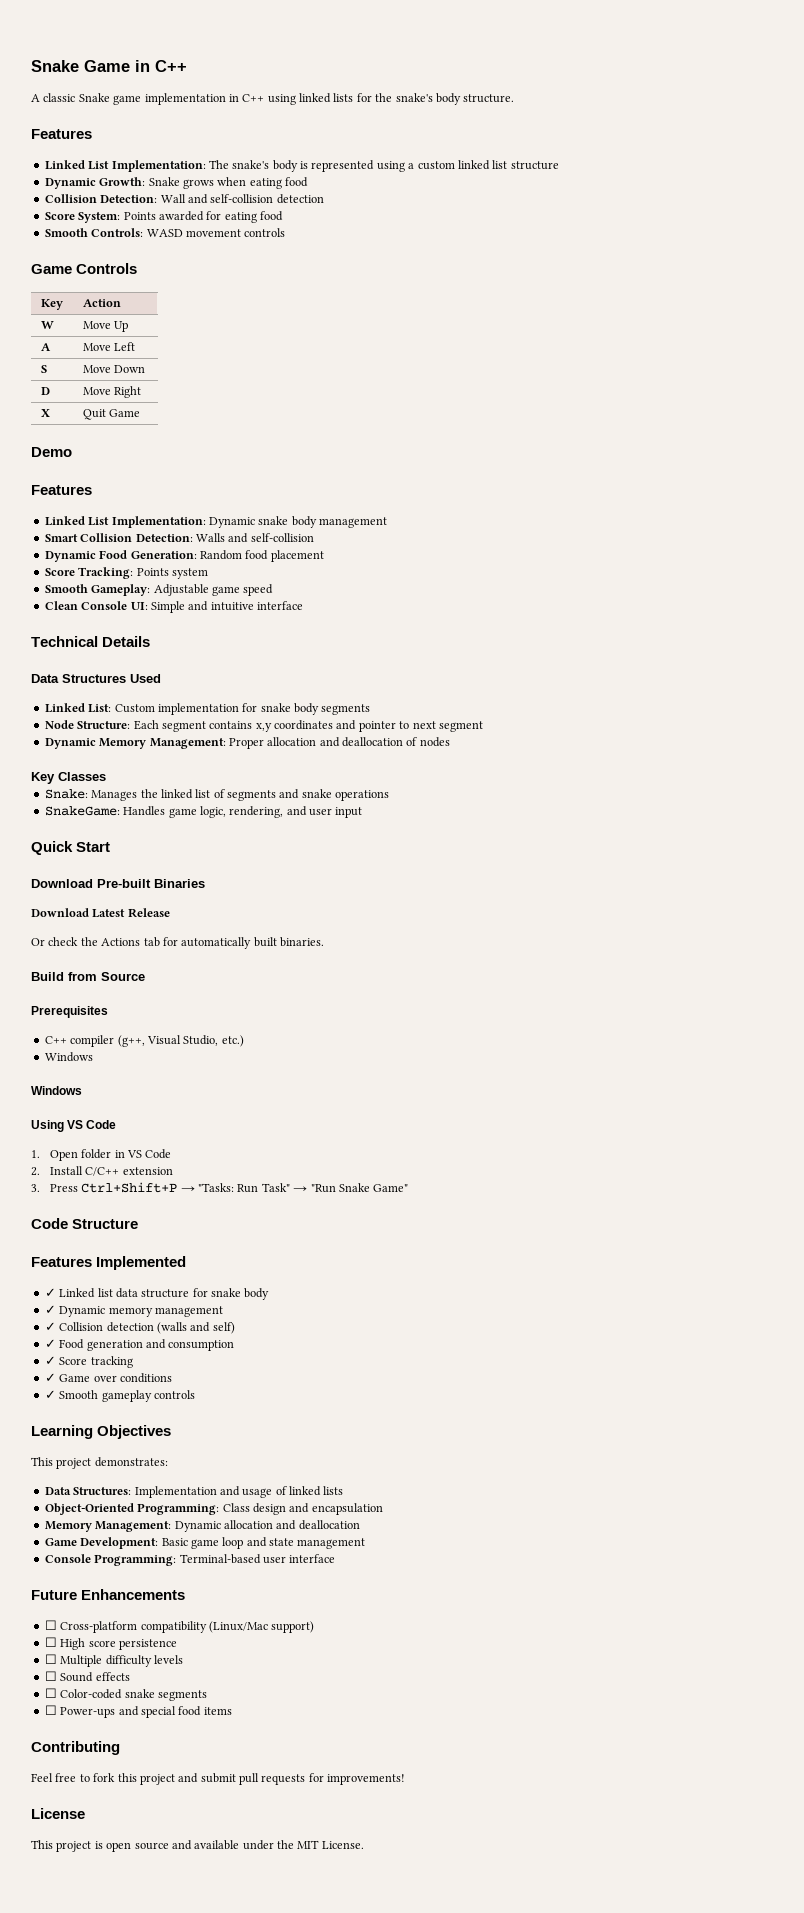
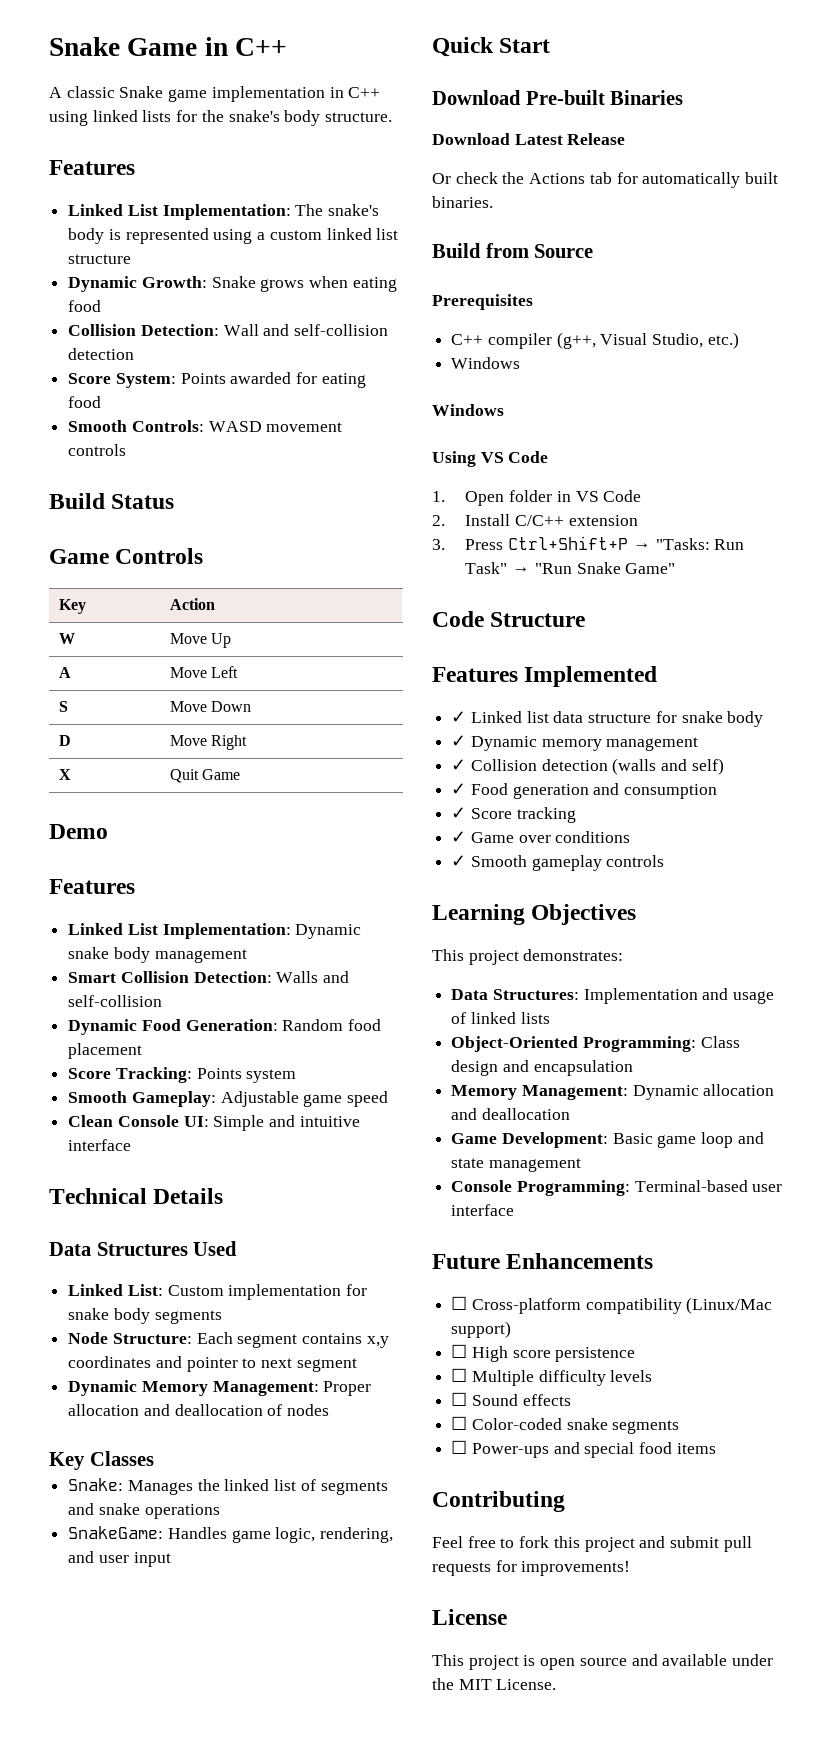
(286, 232) none -> [49,493,175,509] // Build Status

